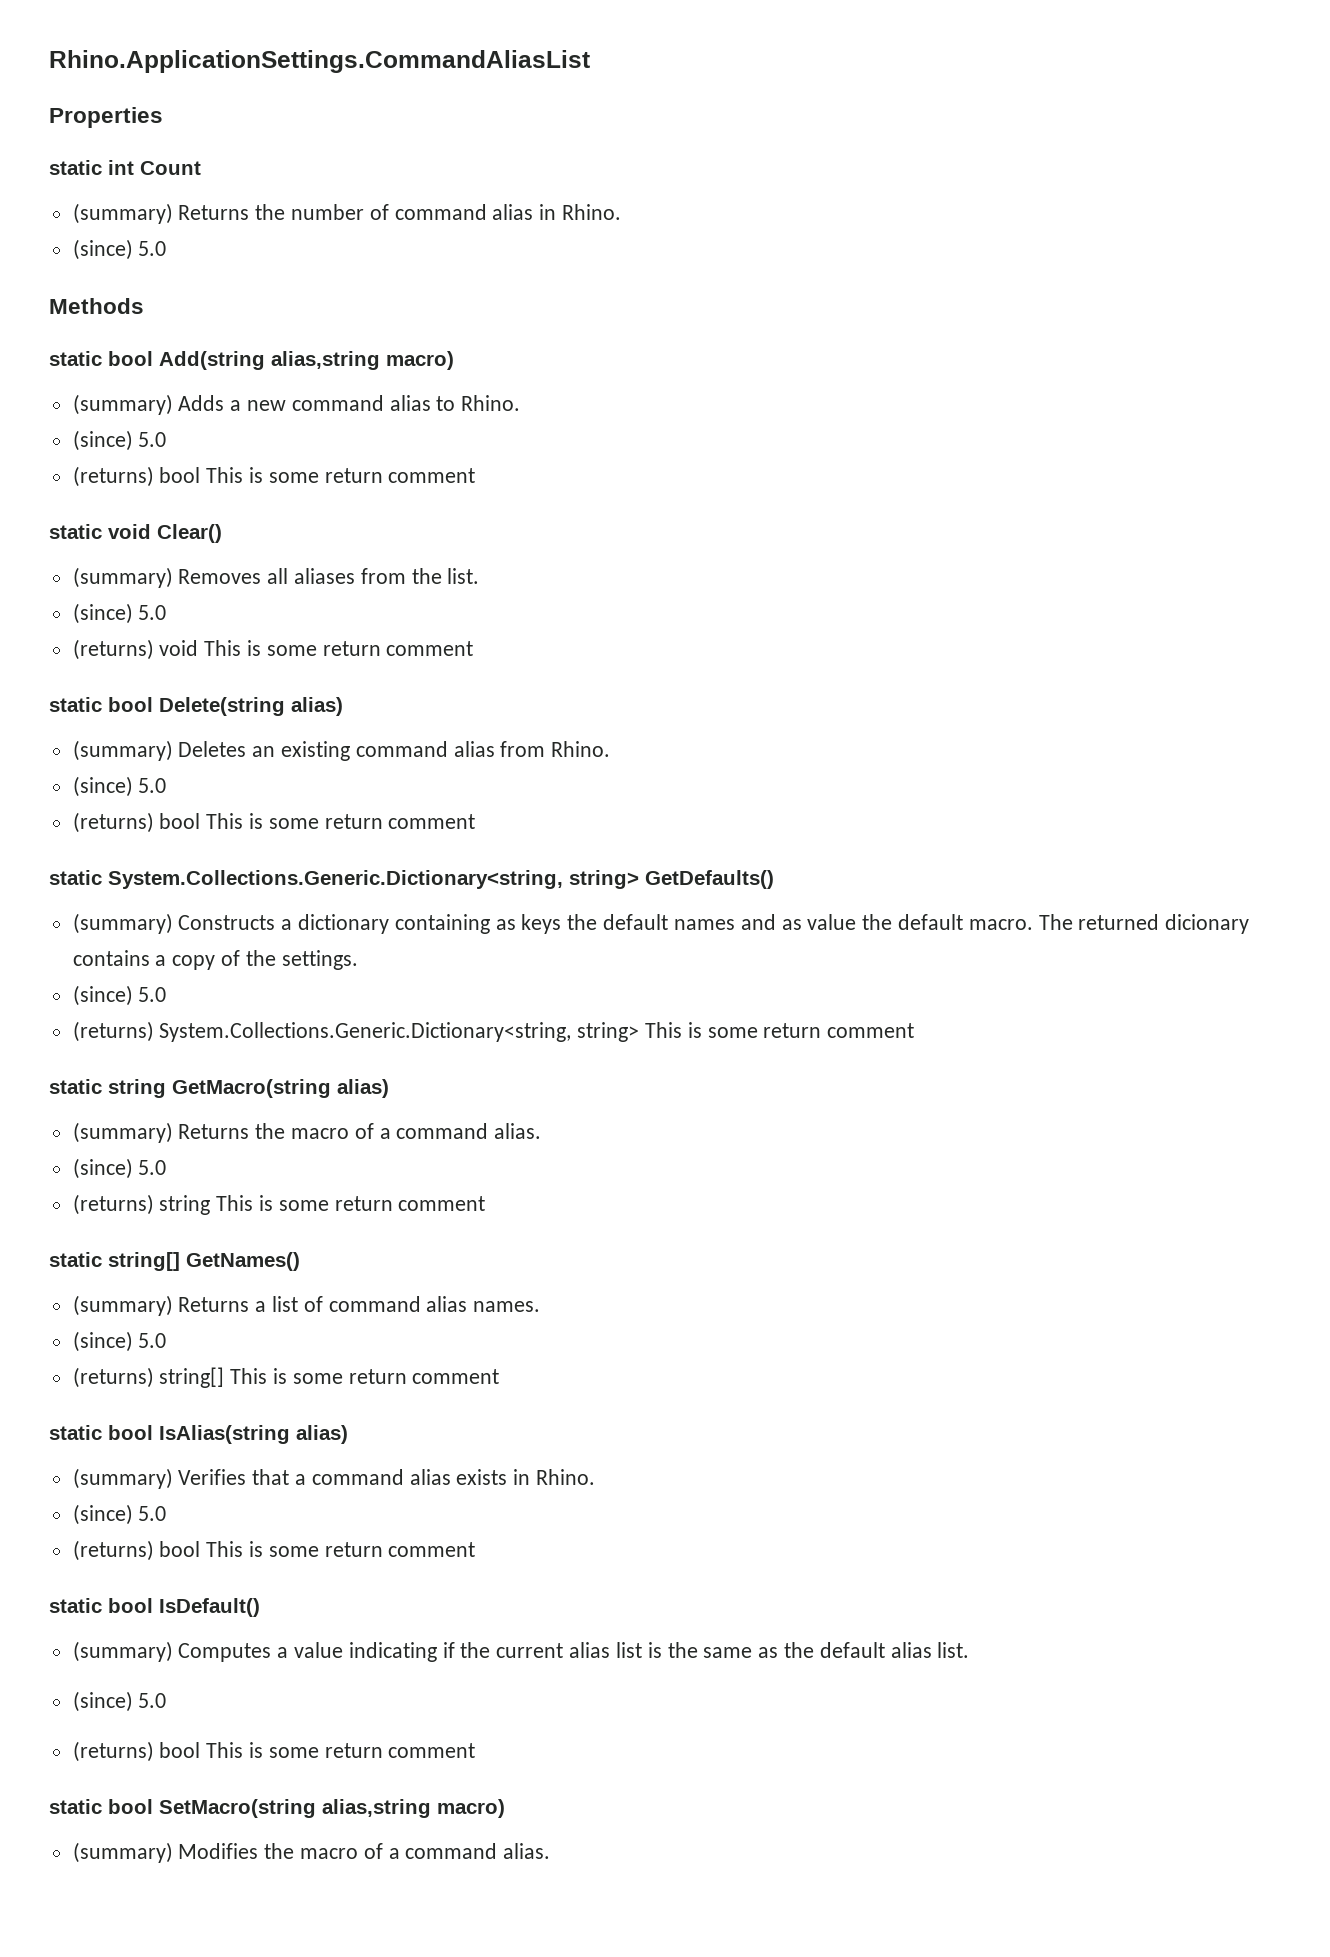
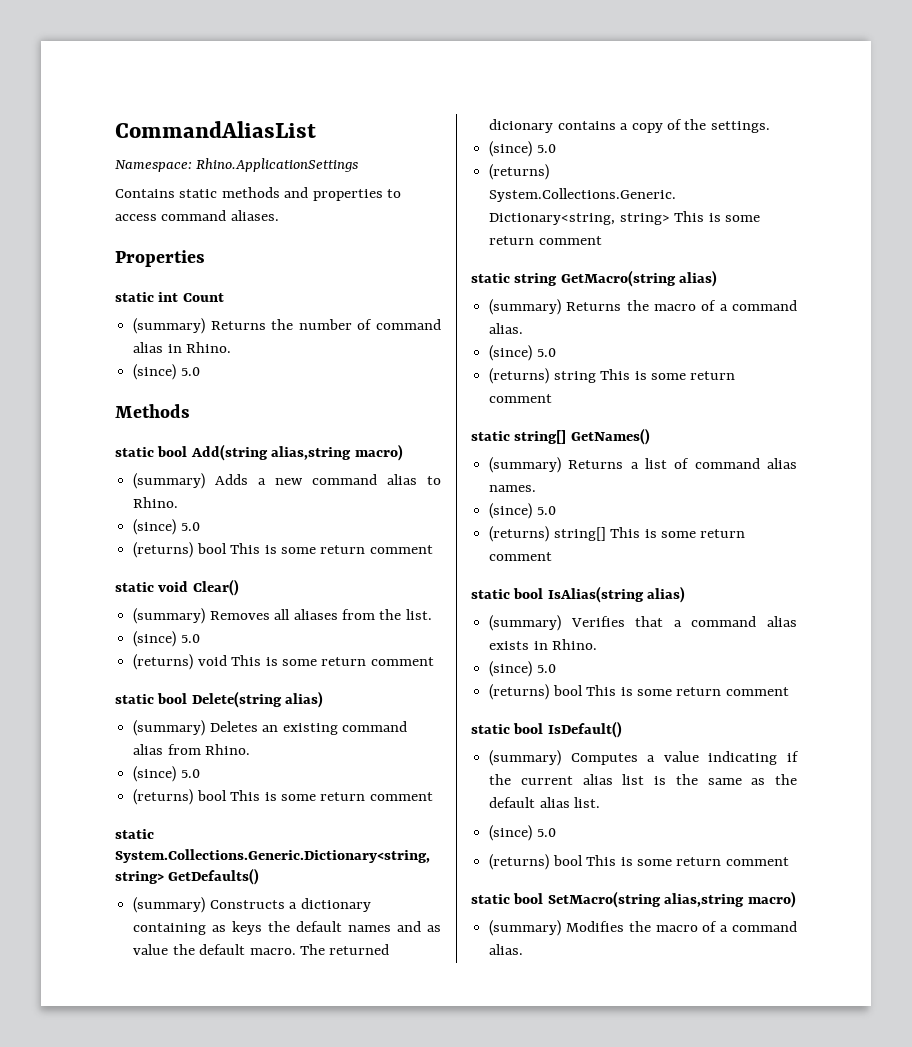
[49,50,590,73] Rhino.ApplicationSettings.CommandAliasList -> [115,121,316,138] [115,158,359,172] [115,187,402,201] [115,210,279,221] CommandAliasList // Namespace: Rhino.ApplicationSettings // Contains static methods and properties to access command aliases.

